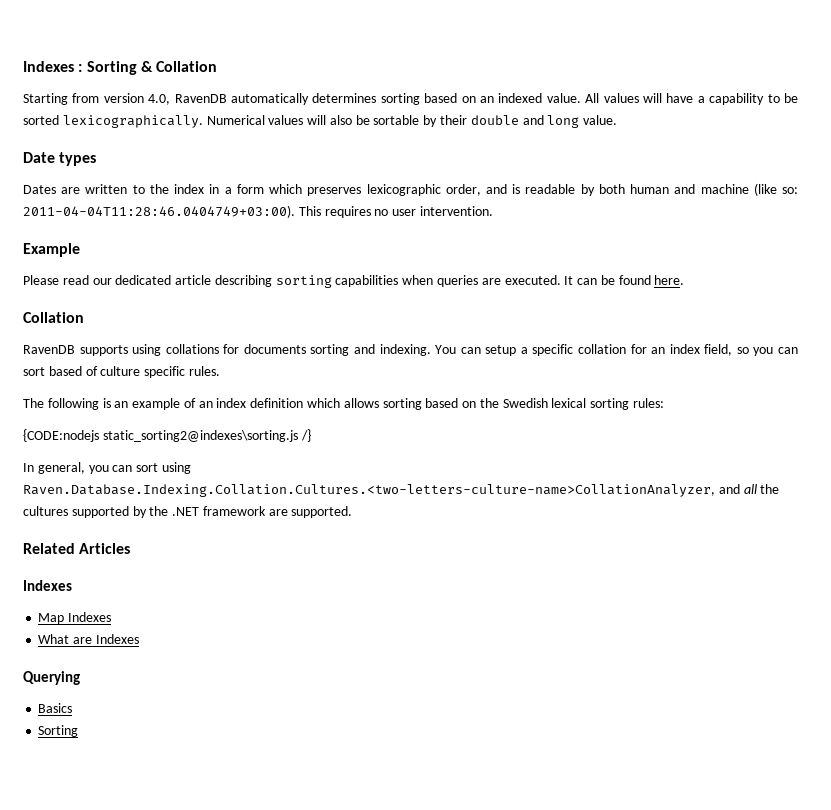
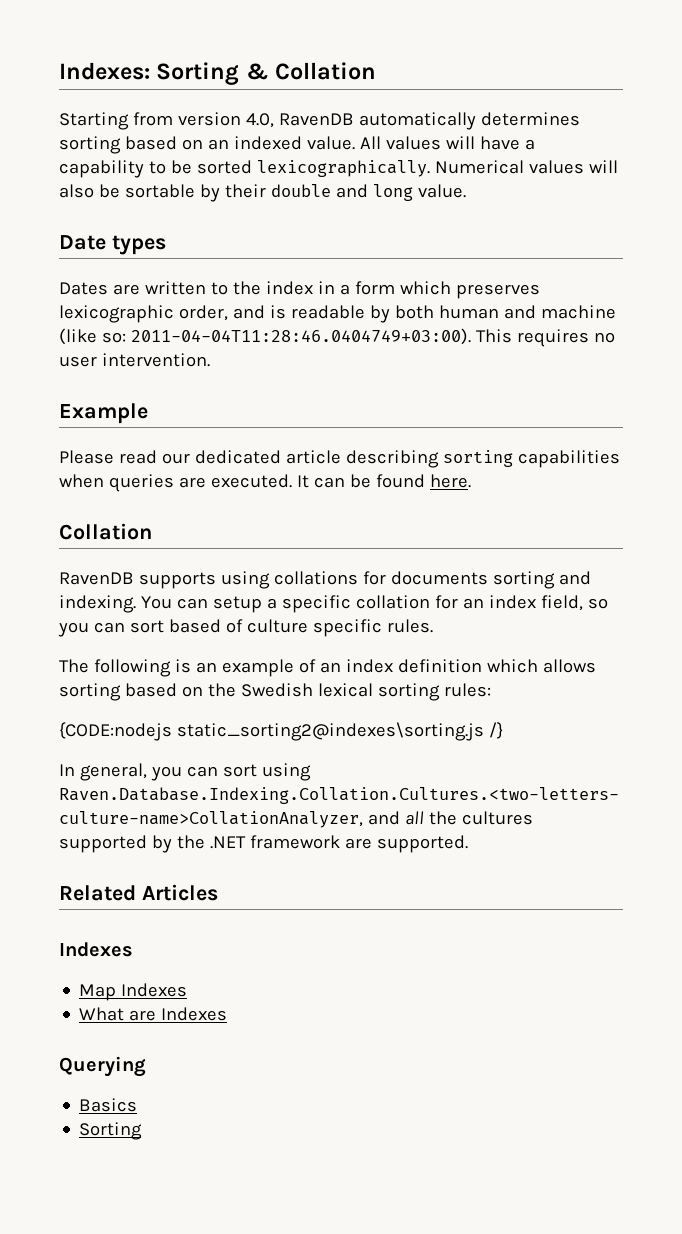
[23,61,83,72] Indexes : -> [59,62,150,80] Indexes:

